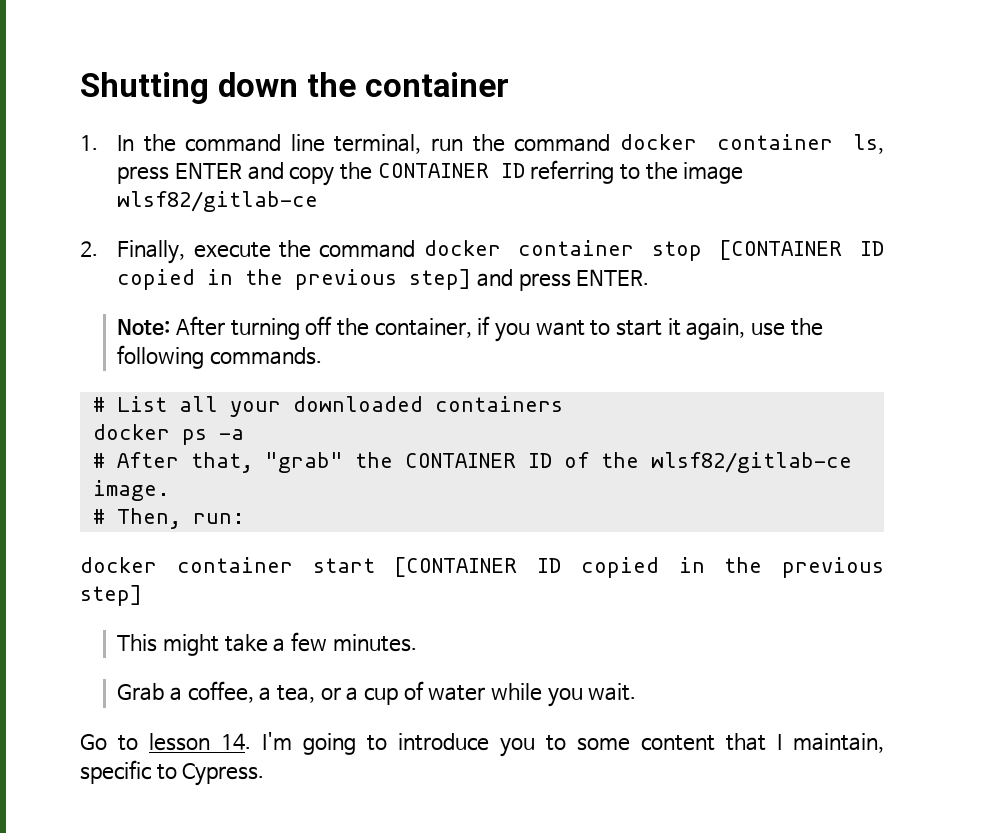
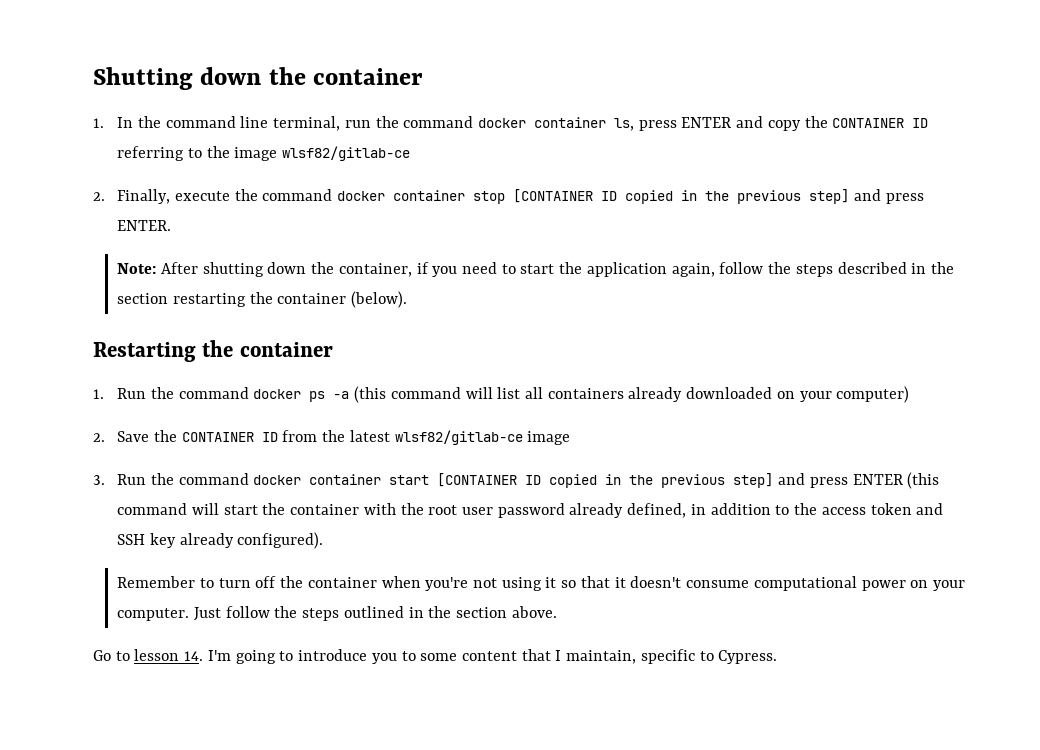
[230,316,333,340] turning off -> [202,262,307,277] shutting down
[535,320,585,336] want -> [461,262,497,274] need
[667,318,823,340] [117,345,322,369] [92,396,563,417] [92,424,244,445] [92,452,852,473] [92,480,170,501] [92,508,245,529] it again, use the following commands. // # List all your downloaded containers // docker ps -a // # After that, "grab" the CONTAINER ID of the wlsf82/gitlab-ce image. // # Then, run: // -> [559,262,954,277] [117,291,408,308] [93,340,333,362] [93,386,910,403] [93,430,571,445] [93,473,249,485] the application again, follow the steps described in the section restarting the container (below). // Restarting the container // 1. Run the command docker ps -a (this command will list all containers already downloaded on your computer) // 2. Save the CONTAINER ID from the latest wlsf82/gitlab-ce image // 3. Run the command
[117,632,417,656] [117,681,637,707] // This might take a few minutes. // Grab a coffee, a tea, or a cup of water while you wait. -> [778,472,940,489] [117,503,944,518] [117,532,324,549] [117,576,965,591] [117,606,557,621] and press ENTER (this command will start the container with the root user password already defined, in addition to the access token and SSH key already configured). // Remember to turn off the container when you're not using it so that it doesn't consume computational power on your computer. Just follow the steps outlined in the section above.

